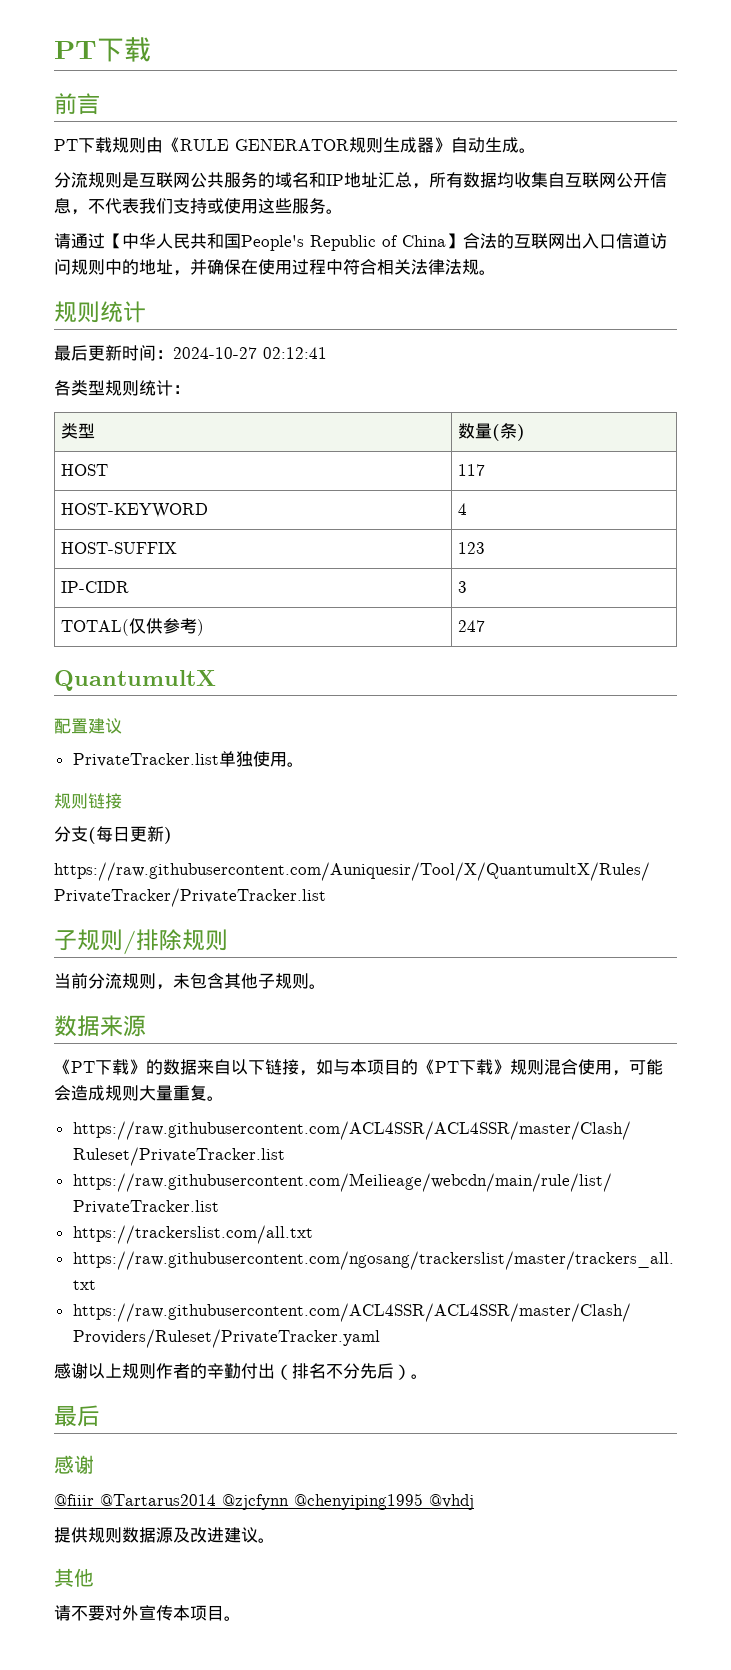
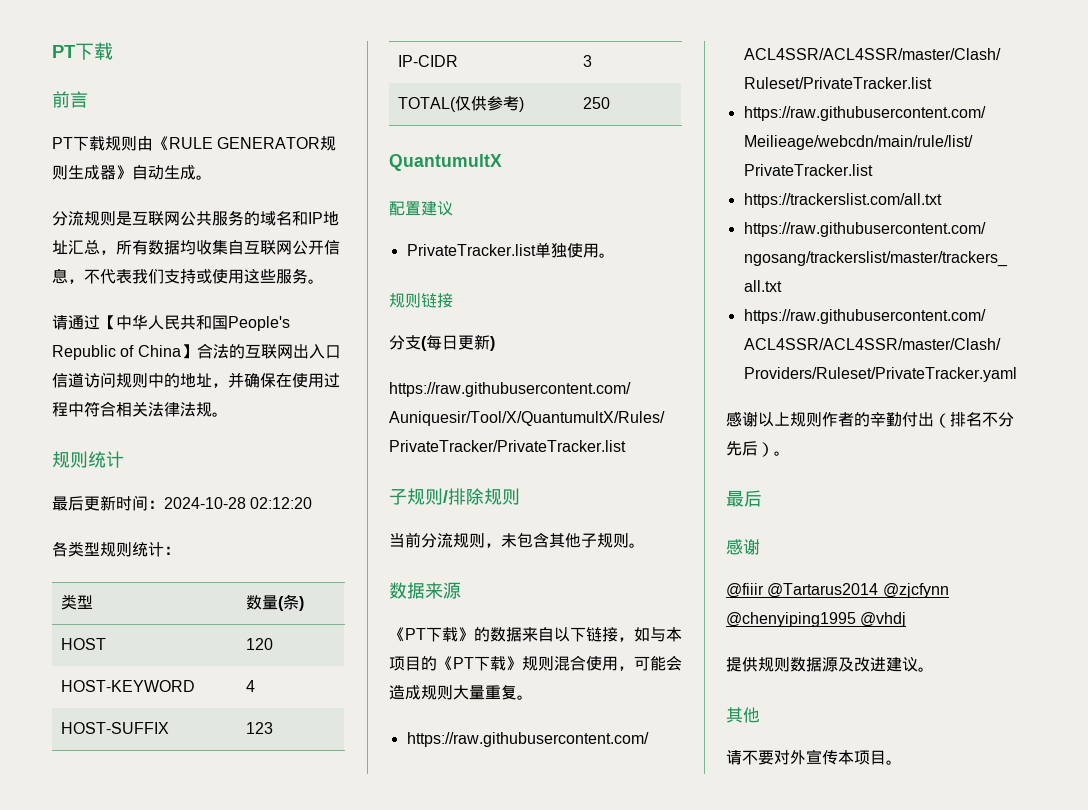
[173,347,327,359] 2024-10-27 02:12:41 -> [164,497,313,509] 2024-10-28 02:12:20
[458,464,486,476] 117 -> [246,638,274,650] 120
[458,620,486,632] 247 -> [583,97,611,109] 250

